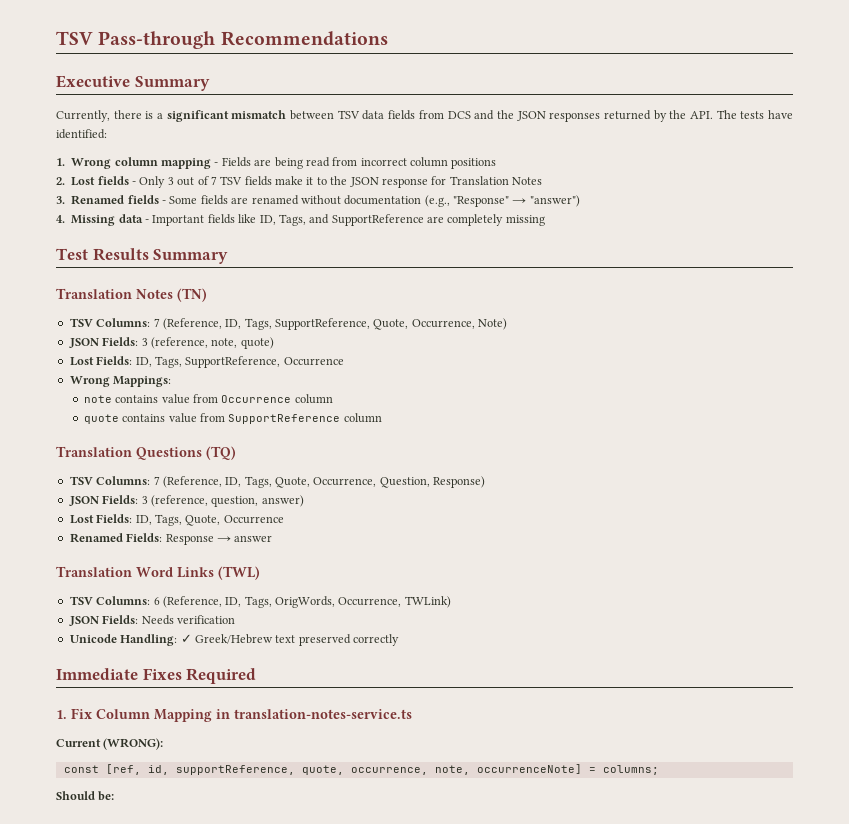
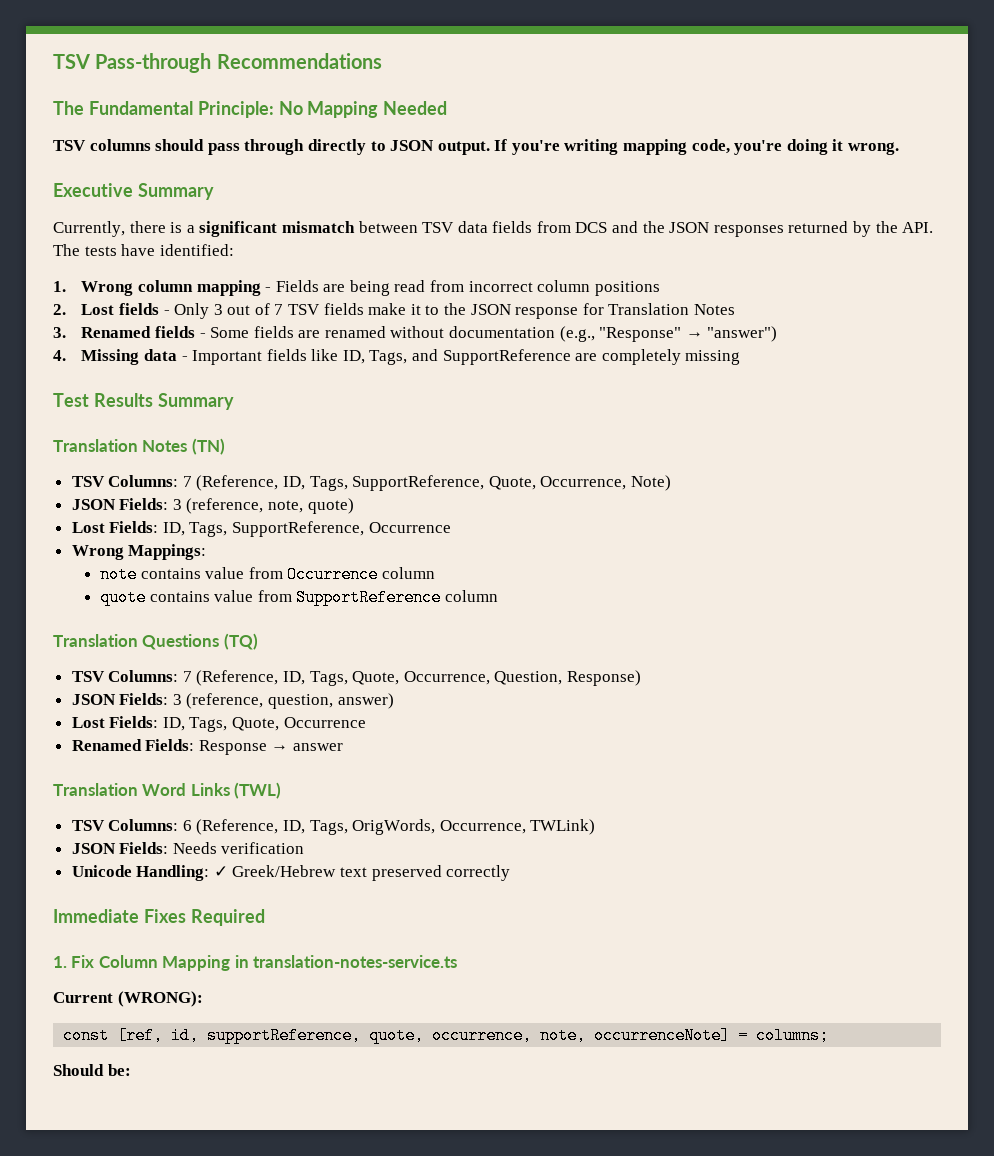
(388, 38) none -> [53,101,448,118] [53,139,900,155] // The Fundamental Principle: No Mapping Needed // TSV columns should pass through directly to JSON output. If you're writing mapping code, you're doing it wrong.

